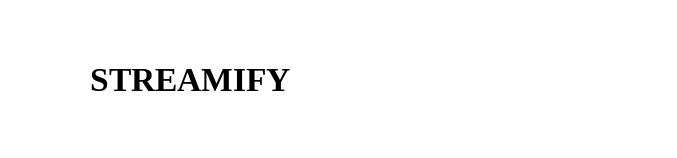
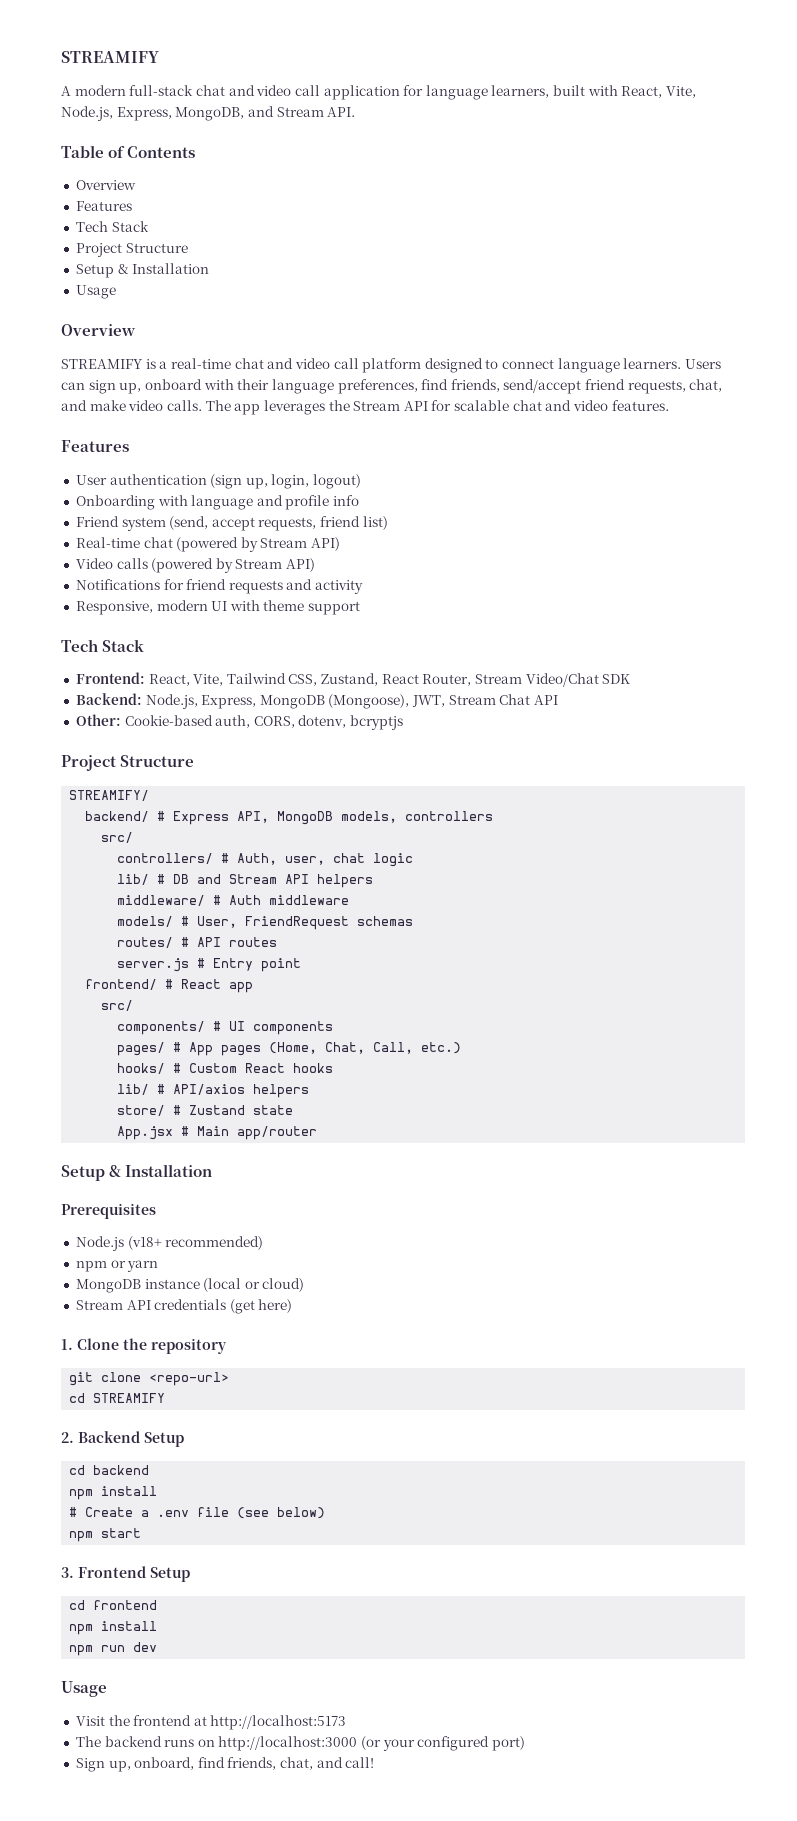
[90,69,290,91] STREAMIFY -> [61,51,159,63] [61,85,697,100] [61,106,356,121] [61,145,196,158] [75,180,136,190] [75,201,132,211] [75,221,149,232] [75,243,188,257] [75,263,210,278] [75,285,116,299] [61,324,136,336] [61,358,722,373] [61,379,723,394] [61,400,669,415] [61,440,129,452] [75,474,362,489] [75,495,360,510] [75,516,388,531] [75,537,341,552] [75,558,316,573] [75,579,364,594] [75,600,361,615] [61,639,145,652] [75,672,631,687] [75,693,559,709] [75,714,404,730] [61,755,195,771] [69,790,150,801] [85,811,494,825] [101,832,134,843] [117,853,414,867] [117,874,374,888] [117,895,350,906] [117,916,414,930] [117,937,278,948] [117,958,302,972] [85,979,254,993] [101,1000,134,1011] [117,1021,334,1035] [117,1042,462,1056] [117,1063,334,1074] [117,1084,310,1098] [117,1105,294,1116] [117,1126,318,1140] [61,1164,213,1181] [61,1203,156,1219] [75,1236,264,1251] [75,1260,159,1272] [75,1278,305,1293] [75,1299,293,1314] [61,1338,227,1354] [69,1372,230,1386] [69,1393,166,1403] [61,1431,184,1447] [69,1465,150,1475] [69,1486,158,1500] [69,1507,326,1519] [69,1528,142,1542] [61,1566,190,1582] [69,1600,158,1610] [69,1621,158,1635] [69,1642,158,1656] [61,1681,107,1697] [75,1715,347,1730] [75,1736,526,1751] [75,1757,375,1772] STREAMIFY // A modern full-stack chat and video call application for language learners, built with React, Vite, Node.js, Express, MongoDB, and Stream API. // Table of Contents // Overview // Features // Tech Stack // Project Structure // Setup & Installation // Usage // Overview // STREAMIFY is a real-time chat and video call platform designed to connect language learners. Users can sign up, onboard with their language preferences, find friends, send/accept friend requests, chat, and make video calls. The app leverages the Stream API for scalable chat and video features. // Features // User authentication (sign up, login, logout) // Onboarding with language and profile info // Friend system (send, accept requests, friend list) // Real-time chat (powered by Stream API) // Video calls (powered by Stream API) // Notifications for friend requests and activity // Responsive, modern UI with theme support // Tech Stack // Frontend: React, Vite, Tailwind CSS, Zustand, React Router, Stream Video/Chat SDK // Backend: Node.js, Express, MongoDB (Mongoose), JWT, Stream Chat API // Other: Cookie-based auth, CORS, dotenv, bcryptjs // Project Structure // STREAMIFY/ // backend/ # Express API, MongoDB models, controllers // src/ // controllers/ # Auth, user, chat logic // lib/ # DB and Stream API helpers // middleware/ # Auth middleware // models/ # User, FriendRequest schemas // routes/ # API routes // server.js # Entry point // frontend/ # React app // src/ // components/ # UI components // pages/ # App pages (Home, Chat, Call, etc.) // hooks/ # Custom React hooks // lib/ # API/axios helpers // store/ # Zustand state // App.jsx # Main app/router // Setup & Installation // Prerequisites // Node.js (v18+ recommended) // npm or yarn // MongoDB instance (local or cloud) // Stream API credentials (get here) // 1. Clone the repository // git clone <repo-url> // cd STREAMIFY // 2. Backend Setup // cd backend // npm install // # Create a .env file (see below) // npm start // 3. Frontend Setup // cd frontend // npm install // npm run dev // Usage // Visit the frontend at http://localhost:5173 // The backend runs on http://localhost:3000 (or your configured port) // Sign up, onboard, find friends, chat, and call!

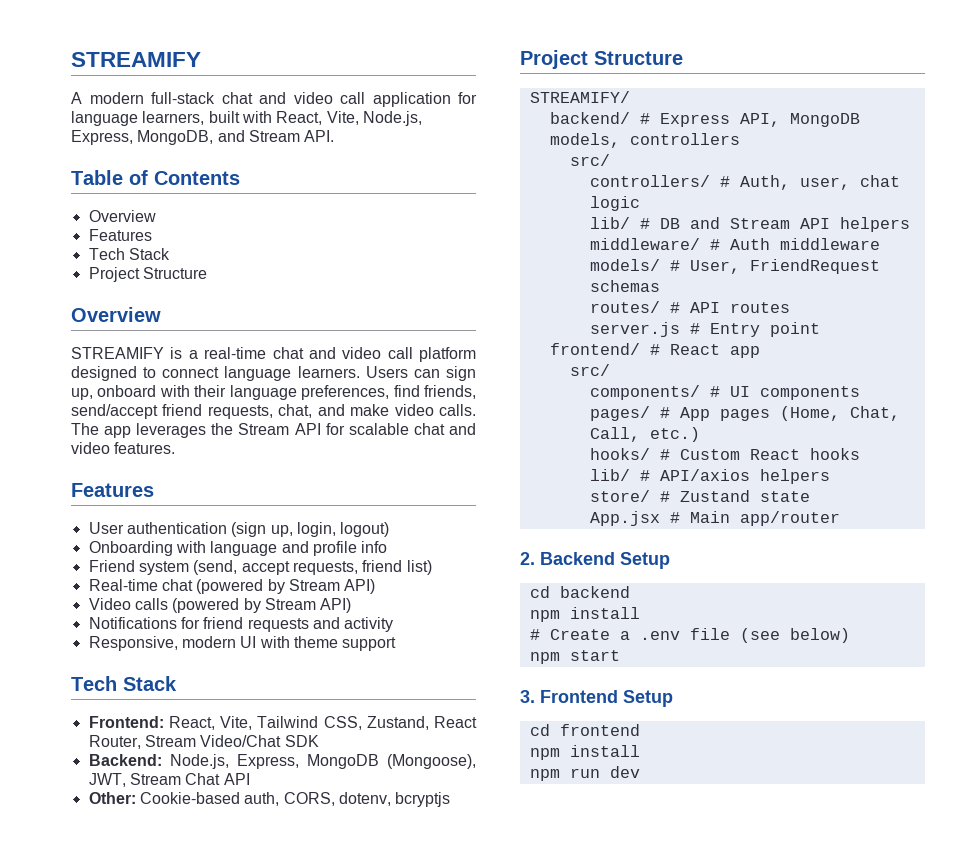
[75,263,210,278] [75,285,116,299] // Setup & Installation // Usage -> (207, 273) none
[61,1164,213,1181] [61,1203,156,1219] [75,1236,264,1251] [75,1260,159,1272] [75,1278,305,1293] [75,1299,293,1314] [61,1338,227,1354] [69,1372,230,1386] [69,1393,166,1403] // Setup & Installation // Prerequisites // Node.js (v18+ recommended) // npm or yarn // MongoDB instance (local or cloud) // Stream API credentials (get here) // 1. Clone the repository // git clone <repo-url> // cd STREAMIFY -> (840, 518) none
[61,1681,107,1697] [75,1715,347,1730] [75,1736,526,1751] [75,1757,375,1772] // Usage // Visit the frontend at http://localhost:5173 // The backend runs on http://localhost:3000 (or your configured port) // Sign up, onboard, find friends, chat, and call! -> (640, 772) none

